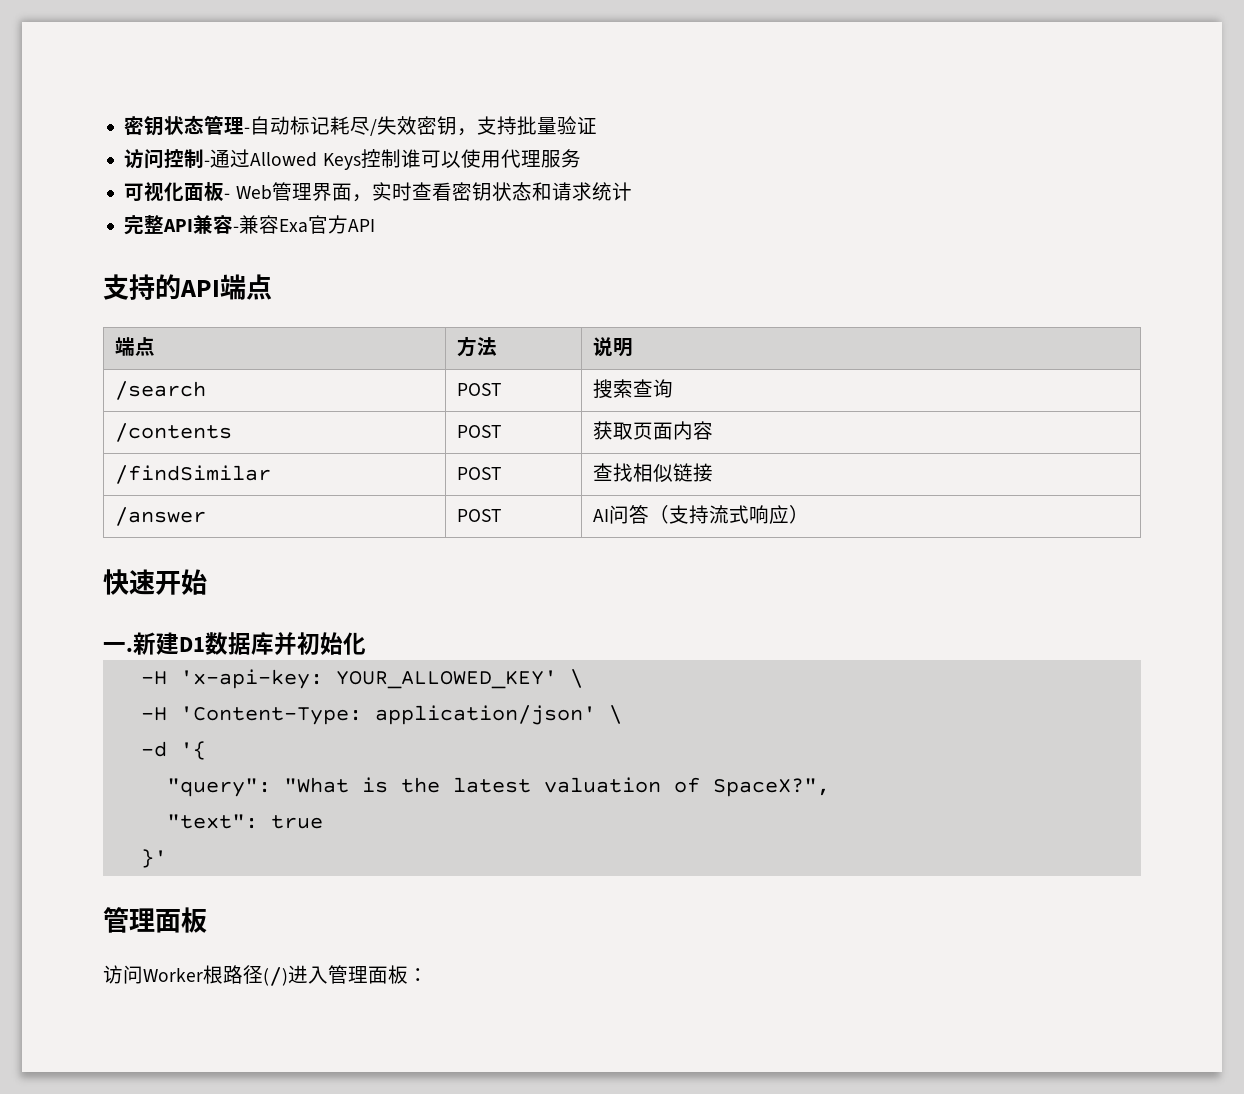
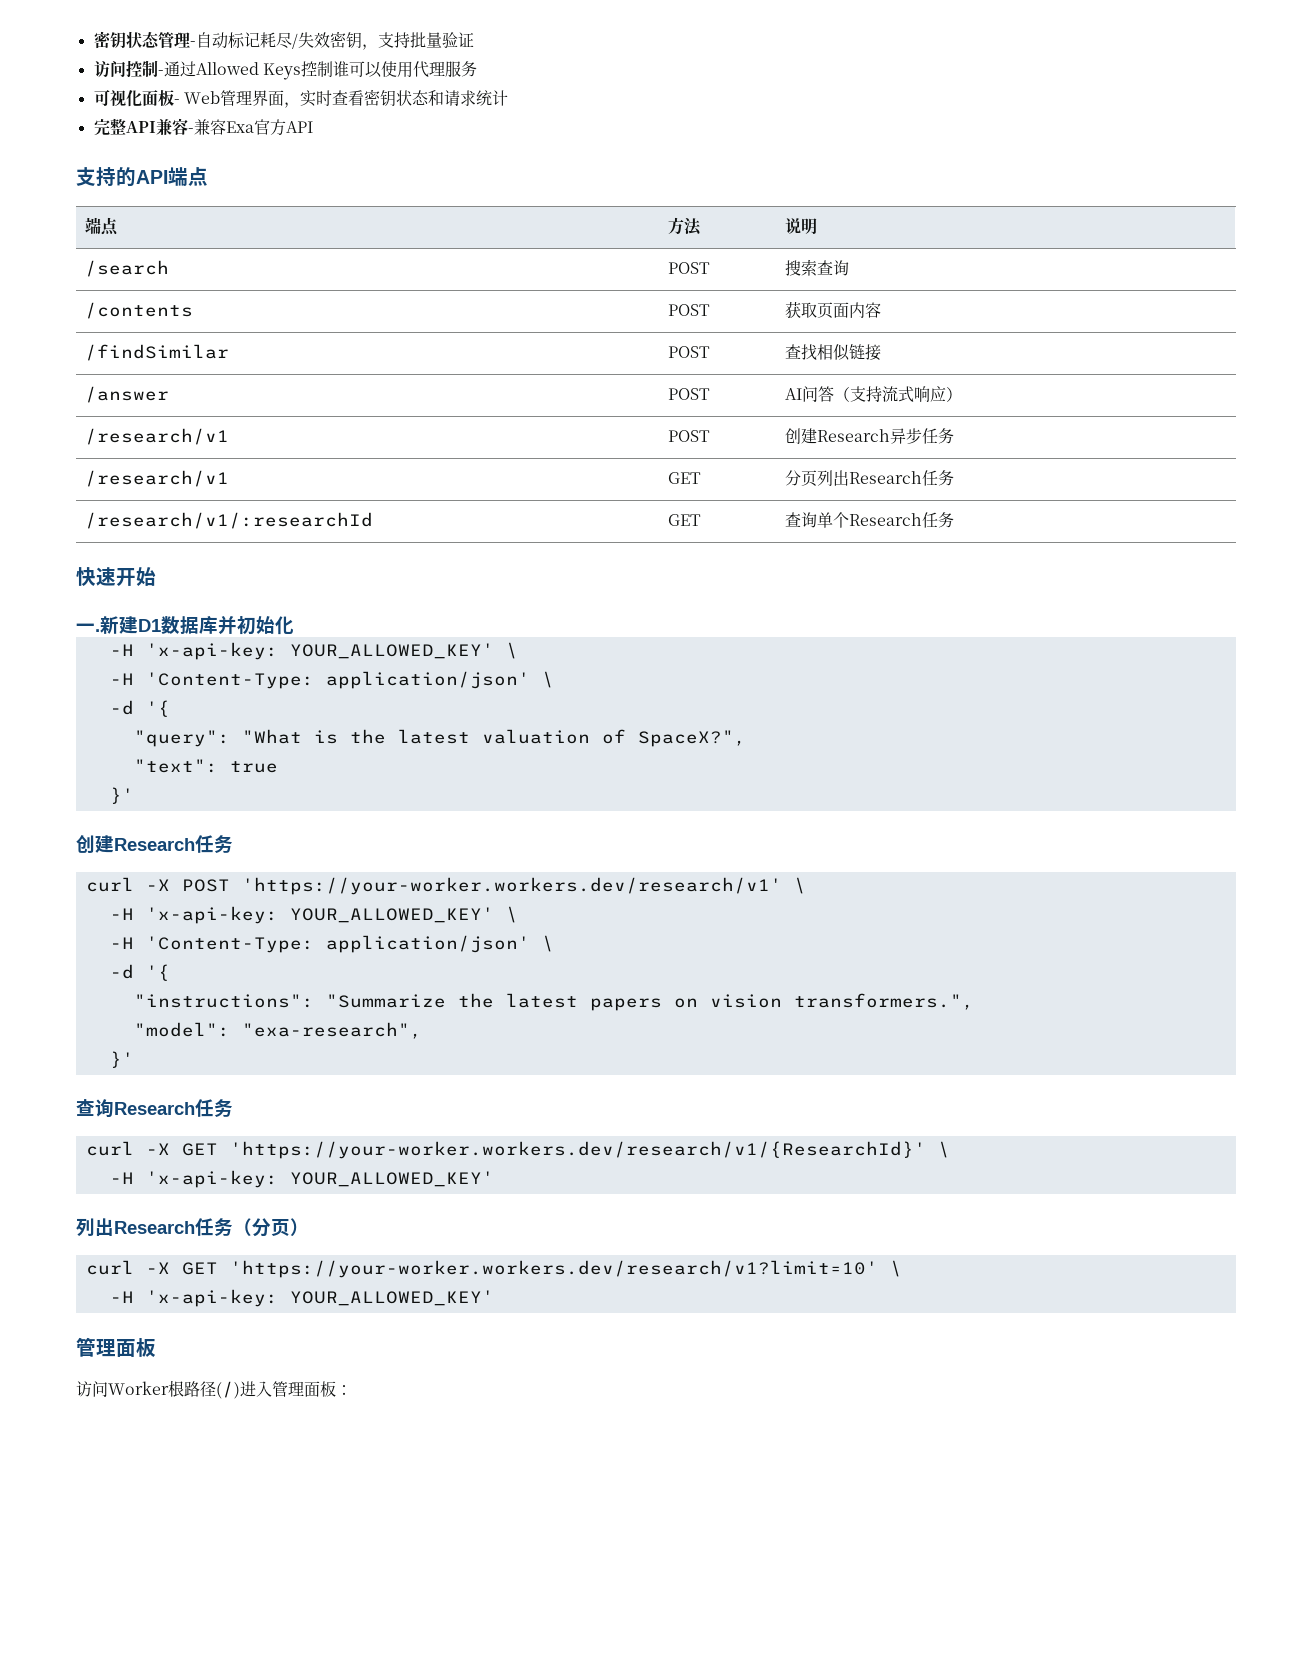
(810, 514) none -> [85,428,230,445] [668,430,711,442] [785,428,955,444] [85,470,230,487] [668,472,702,484] [785,470,955,487] [85,512,374,529] [668,514,702,526] [785,512,955,528] // /research/v1 | POST | 创建Research异步任务 // /research/v1 | GET | 分页列出Research任务 // /research/v1/:researchId | GET | 查询单个Research任务
(167, 858) none -> [76,835,233,853] [85,877,806,895] [109,906,518,924] [109,935,554,953] [109,964,170,981] [133,993,974,1011] [133,1022,422,1039] [109,1051,134,1068] [76,1099,233,1118] [85,1141,950,1159] [109,1170,494,1188] [76,1218,309,1237] [85,1260,902,1278] [109,1289,494,1307] // 创建Research任务 // curl -X POST 'https://your-worker.workers.dev/research/v1' \ // -H 'x-api-key: YOUR_ALLOWED_KEY' \ // -H 'Content-Type: application/json' \ // -d '{ // "instructions": "Summarize the latest papers on vision transformers.", // "model": "exa-research", // }' // 查询Research任务 // curl -X GET 'https://your-worker.workers.dev/research/v1/{ResearchId}' \ // -H 'x-api-key: YOUR_ALLOWED_KEY' // 列出Research任务（分页） // curl -X GET 'https://your-worker.workers.dev/research/v1?limit=10' \ // -H 'x-api-key: YOUR_ALLOWED_KEY'

